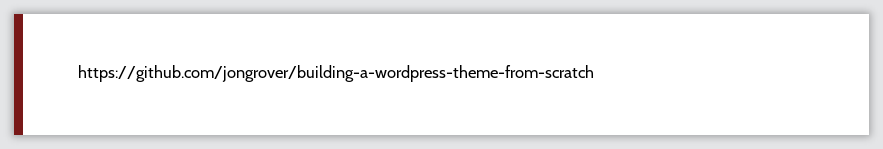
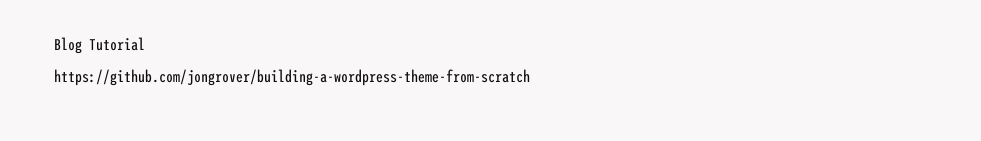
(78, 73) none -> [54,37,145,54] Blog Tutorial //

